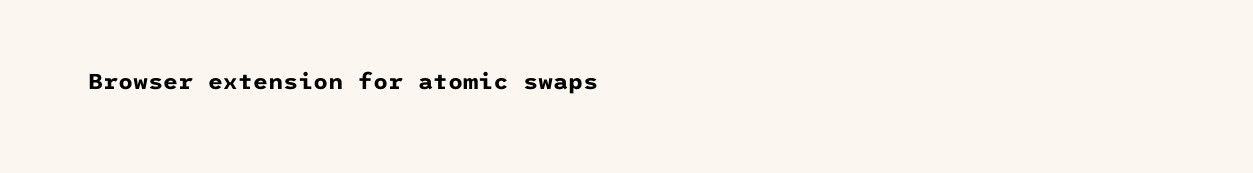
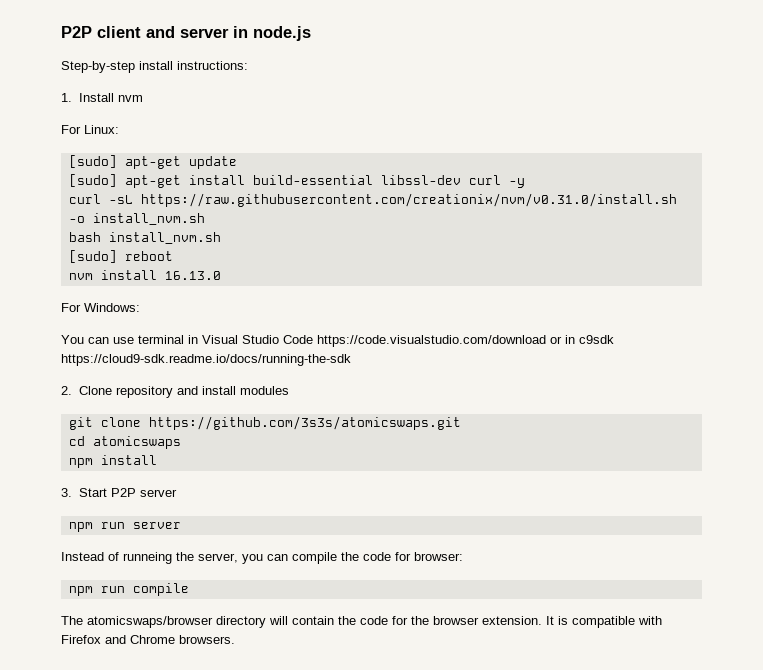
[88,71,598,94] Browser extension for atomic swaps -> [61,26,311,41] [61,61,248,73] [61,93,143,102] [61,125,119,134] [68,155,237,169] [68,174,525,188] [68,193,677,207] [68,213,205,225] [68,232,221,244] [68,250,173,263] [68,270,221,280] [61,303,140,312] [61,335,614,347] [61,354,351,366] [61,386,289,398] [68,416,461,430] [68,436,181,449] [68,455,157,468] [61,488,177,497] [68,522,181,532] [61,552,463,564] [68,583,189,596] [61,616,662,628] [61,635,235,644] P2P client and server in node.js // Step-by-step install instructions: // 1. Install nvm // For Linux: // [sudo] apt-get update // [sudo] apt-get install build-essential libssl-dev curl -y // curl -sL https://raw.githubusercontent.com/creationix/nvm/v0.31.0/install.sh -o install_nvm.sh // bash install_nvm.sh // [sudo] reboot // nvm install 16.13.0 // For Windows: // You can use terminal in Visual Studio Code https://code.visualstudio.com/download or in c9sdk https://cloud9-sdk.readme.io/docs/running-the-sdk // 2. Clone repository and install modules // git clone https://github.com/3s3s/atomicswaps.git // cd atomicswaps // npm install // 3. Start P2P server // npm run server // Instead of runneing the server, you can compile the code for browser: // npm run compile // The atomicswaps/browser directory will contain the code for the browser extension. It is compatible with Firefox and Chrome browsers.

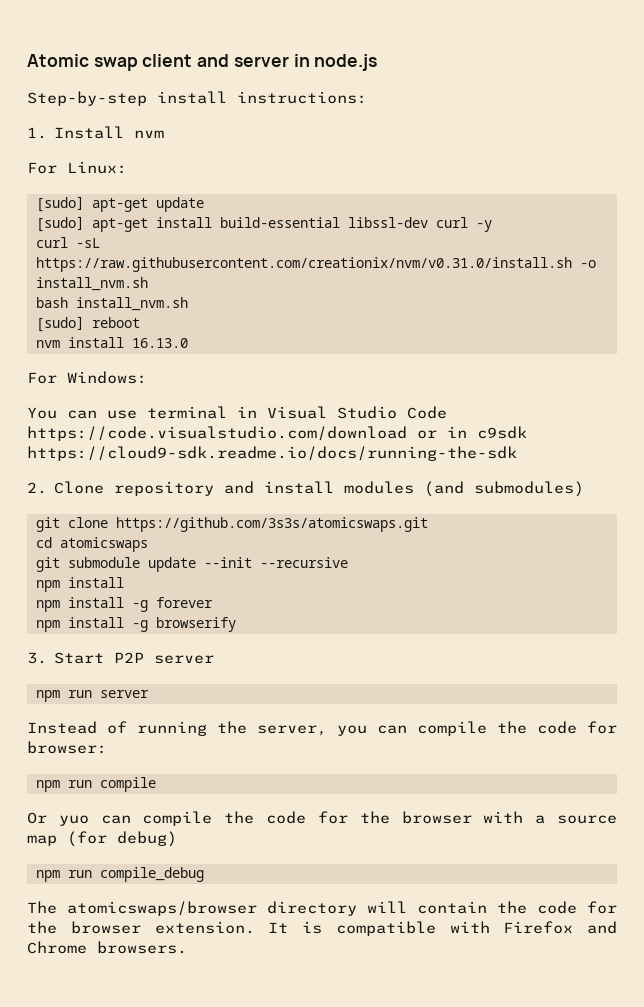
[61,26,92,38] P2P -> [27,54,138,71] Atomic swap
(289, 390) none -> [424,481,585,497] (and submodules)
[68,455,157,468] npm install -> [35,557,348,572] [35,577,124,592] [35,597,213,612] [35,617,236,632] git submodule update --init --recursive // npm install // npm install -g forever // npm install -g browserify
[123,552,172,564] runneing -> [137,721,207,736] running
(189, 589) none -> [27,811,617,826] [27,831,177,847] [35,867,204,882] // Or yuo can compile the code for the browser with a source map (for debug) // npm run compile_debug

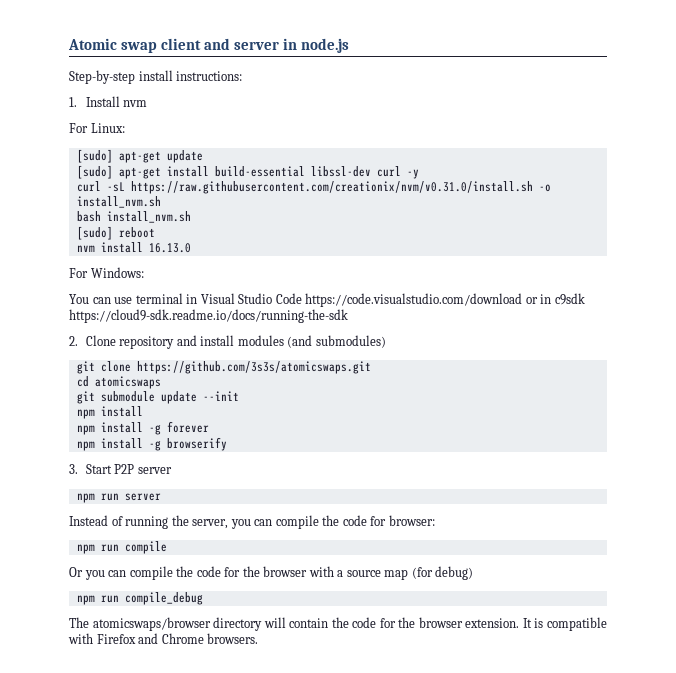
[259,557,348,568] --recursive -> (239, 396) none
[58,815,89,826] yuo -> [84,570,105,580] you

